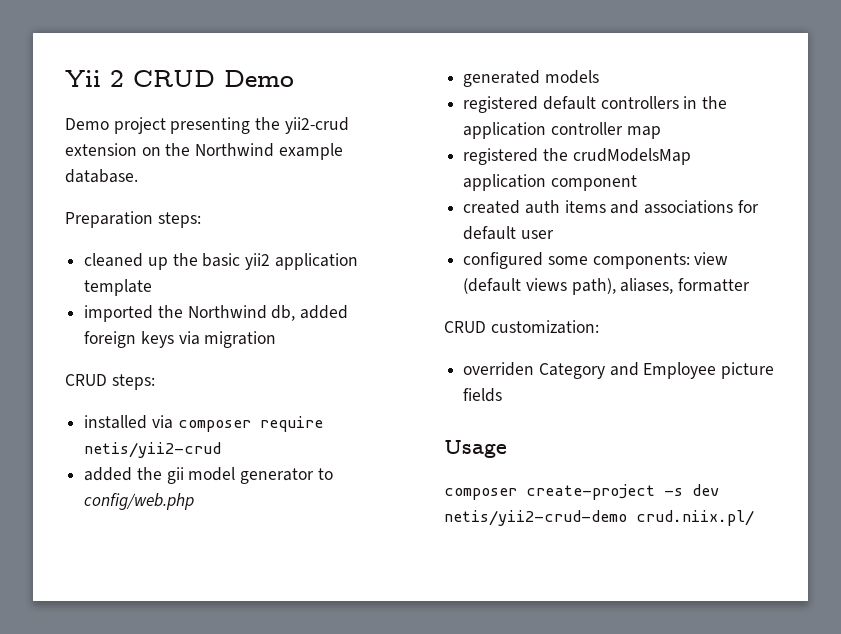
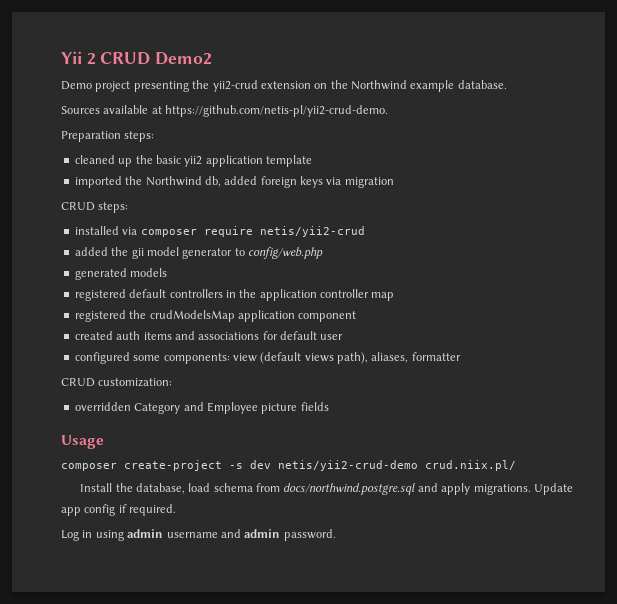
[224,70,294,87] Demo -> [155,52,213,65] Demo2
(138, 176) none -> [61,105,389,117] // Sources available at https://github.com/netis-pl/yii2-crud-demo.
[463,362,535,376] overriden -> [74,402,131,411] overridden
(754, 518) none -> [80,483,573,495] [61,504,177,516] [61,529,336,541] // Install the database, load schema from docs/northwind.postgre.sql and apply migrations. Update app config if required. // Log in using admin username and admin password.

